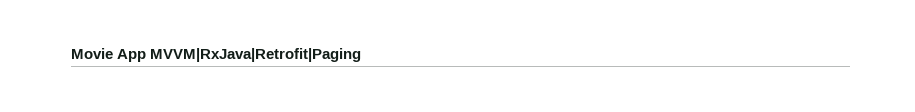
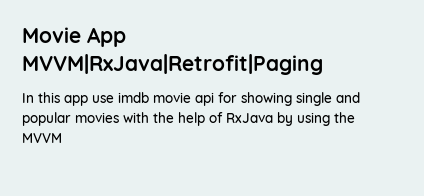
(362, 55) none -> [22,92,360,106] [22,112,355,126] [22,133,62,143] // In this app use imdb movie api for showing single and popular movies with the help of RxJava by using the MVVM

